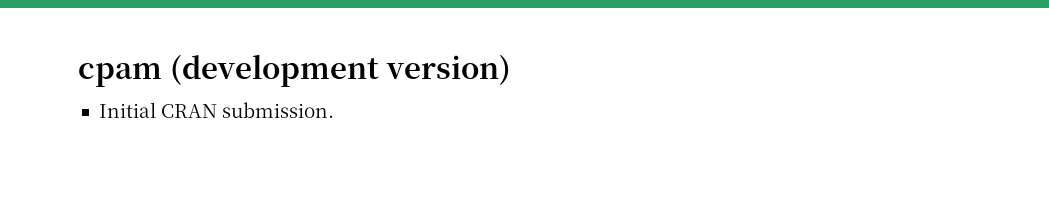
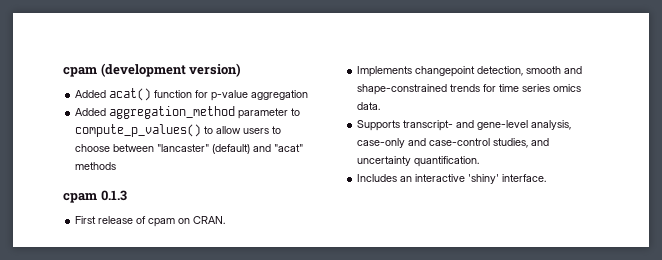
[98,102,335,118] Initial CRAN submission. -> [75,88,309,101] [75,106,301,119] [75,124,282,137] [75,144,304,154] [75,162,117,170] [63,190,127,203] [75,216,226,227] [357,66,583,77] [357,84,582,95] [357,102,381,110] [357,120,572,131] [357,138,550,148] [357,156,480,167] [357,174,547,184] Added acat() function for p-value aggregation // Added aggregation_method parameter to compute_p_values() to allow users to choose between "lancaster" (default) and "acat" methods // cpam 0.1.3 // First release of cpam on CRAN. // Implements changepoint detection, smooth and shape-constrained trends for time series omics data. // Supports transcript- and gene-level analysis, case-only and case-control studies, and uncertainty quantification. // Includes an interactive 'shiny' interface.

